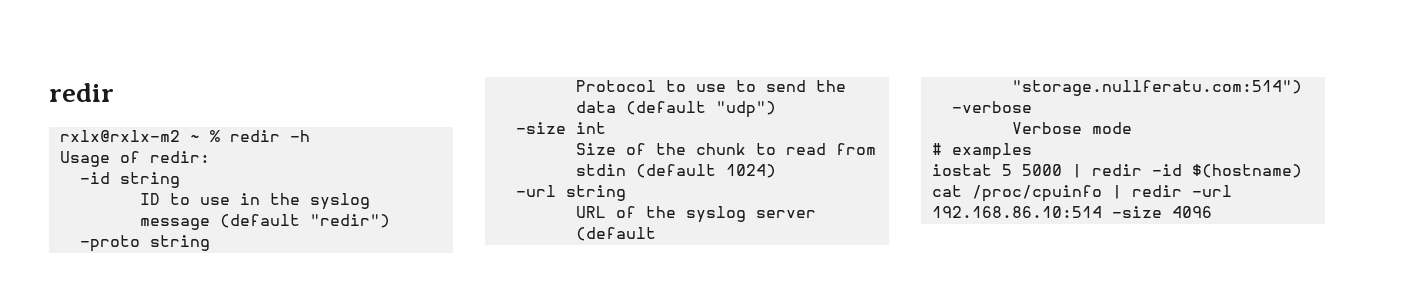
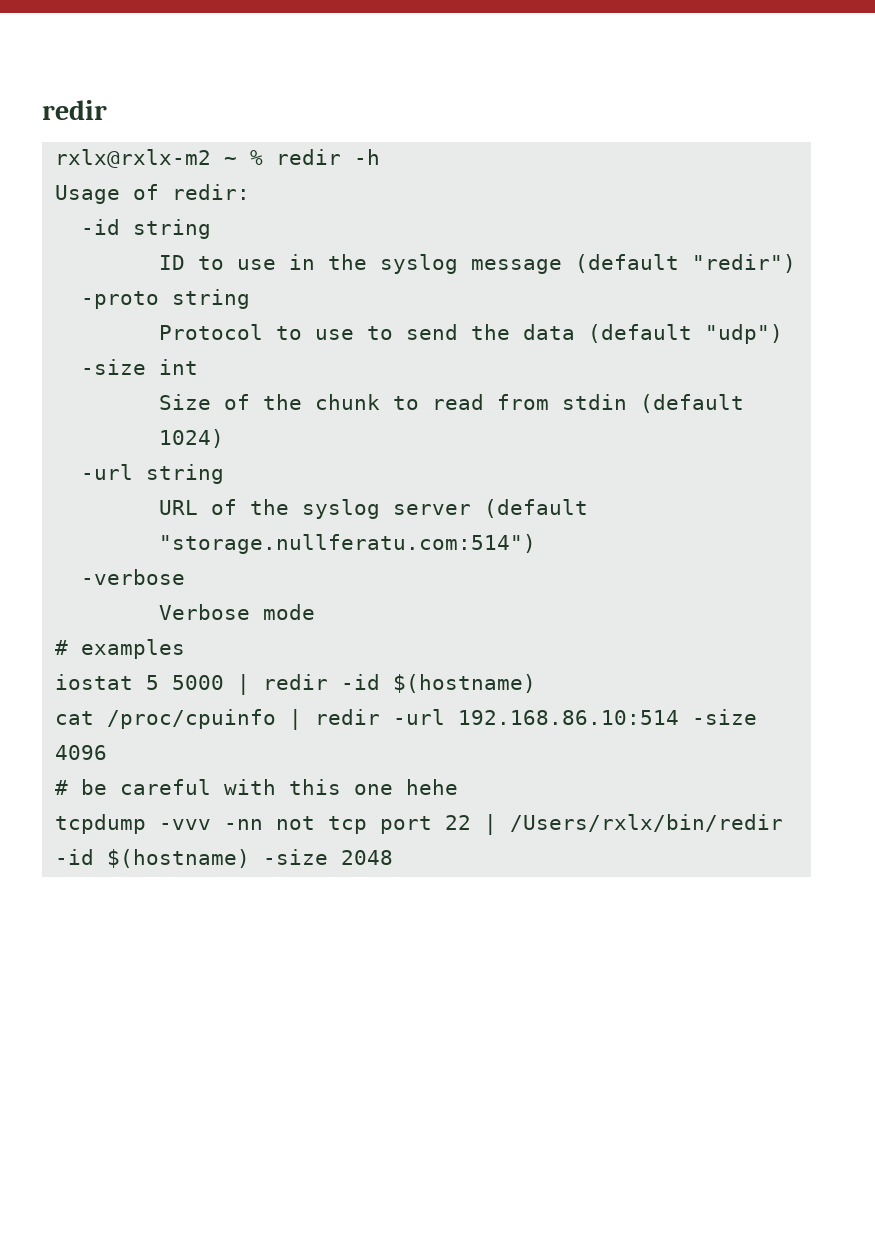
(1212, 212) none -> [55,779,459,795] [55,814,784,835] [55,849,394,868] // # be careful with this one hehe // tcpdump -vvv -nn not tcp port 22 | /Users/rxlx/bin/redir -id $(hostname) -size 2048

